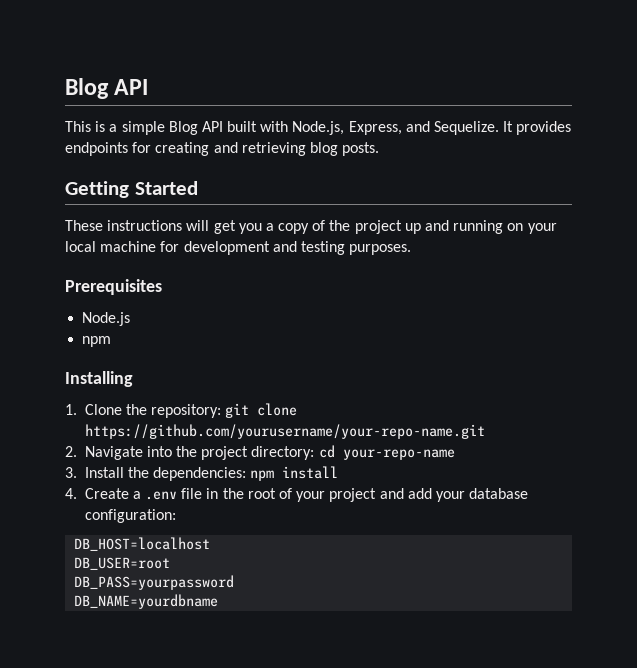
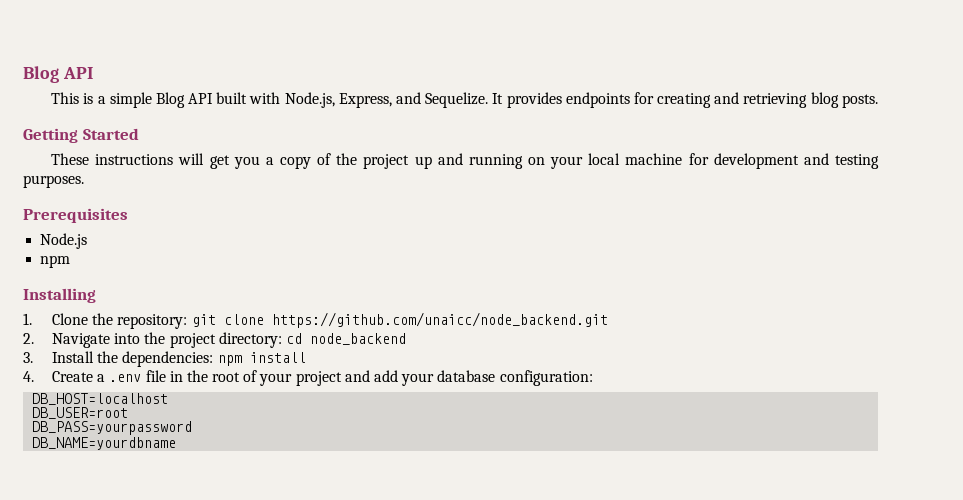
[84,424,485,439] https://github.com/yourusername/your-repo-name.git -> [271,312,608,328] https://github.com/unaicc/node_backend.git
[342,449,455,460] your-repo-name -> [309,333,406,345] node_backend

